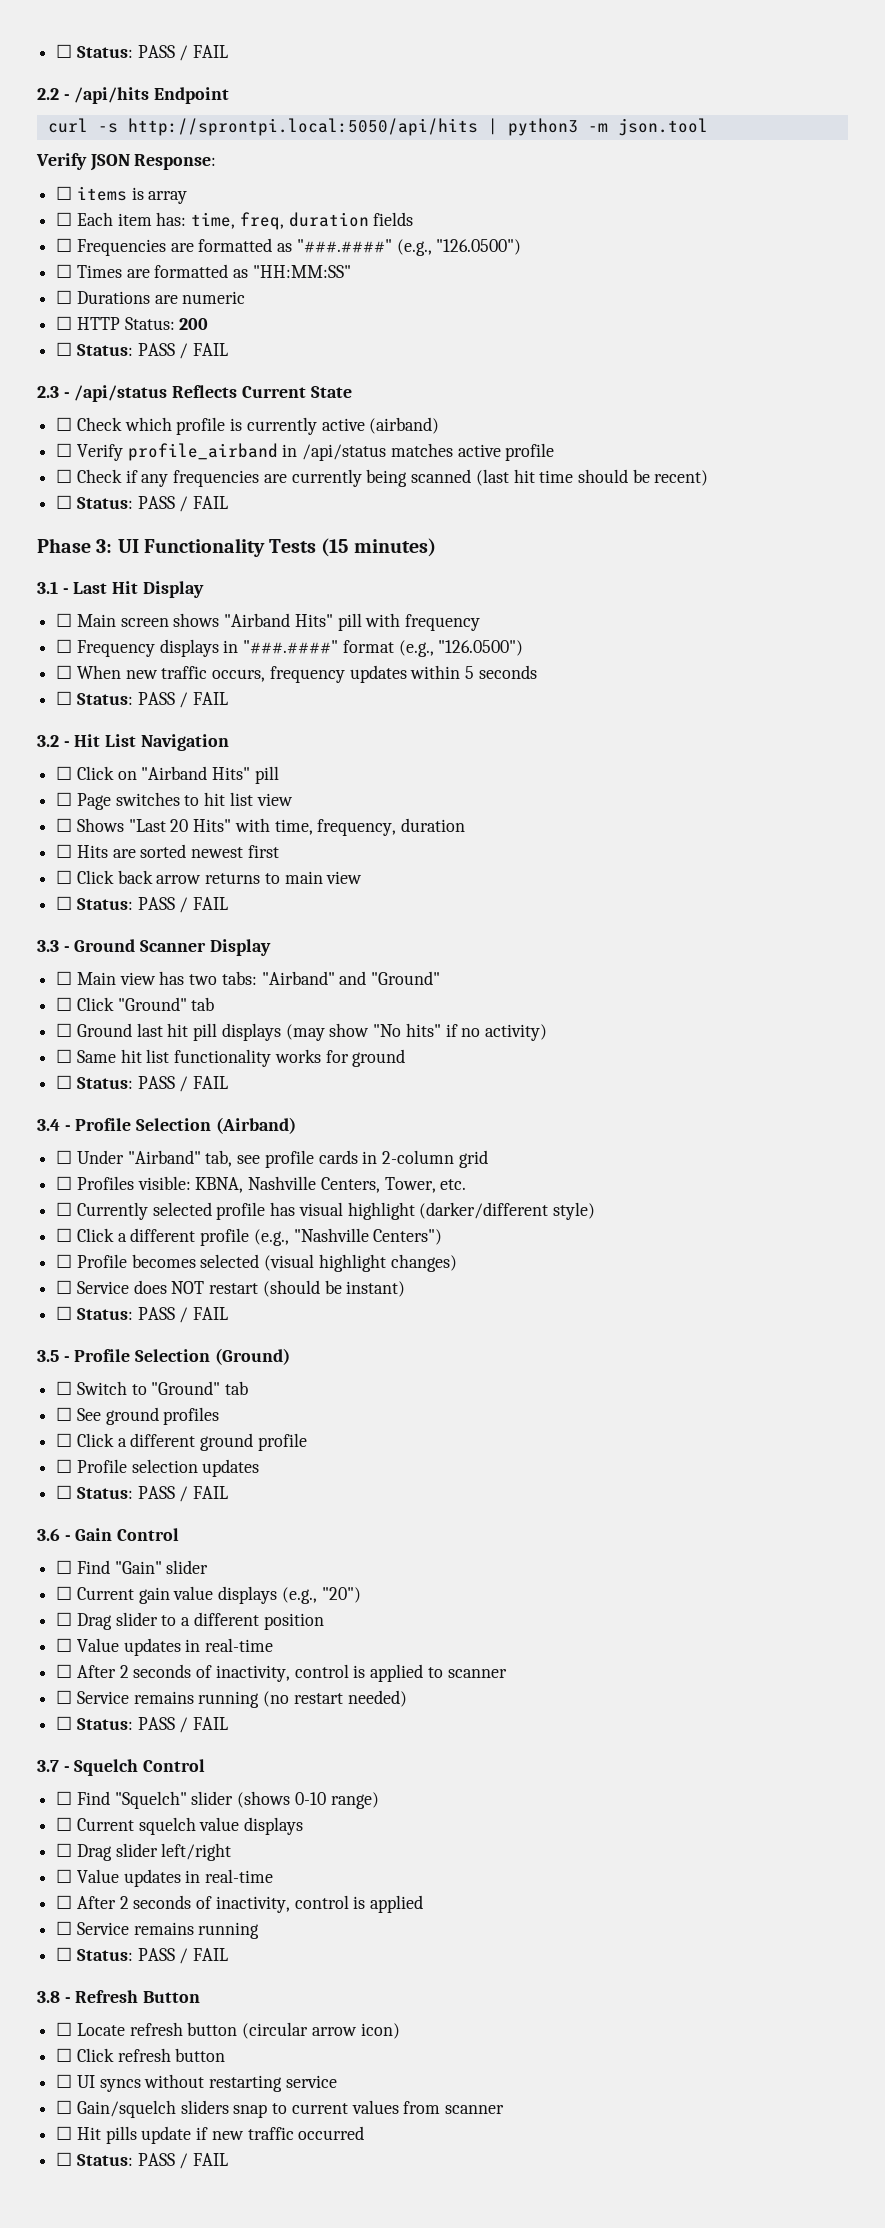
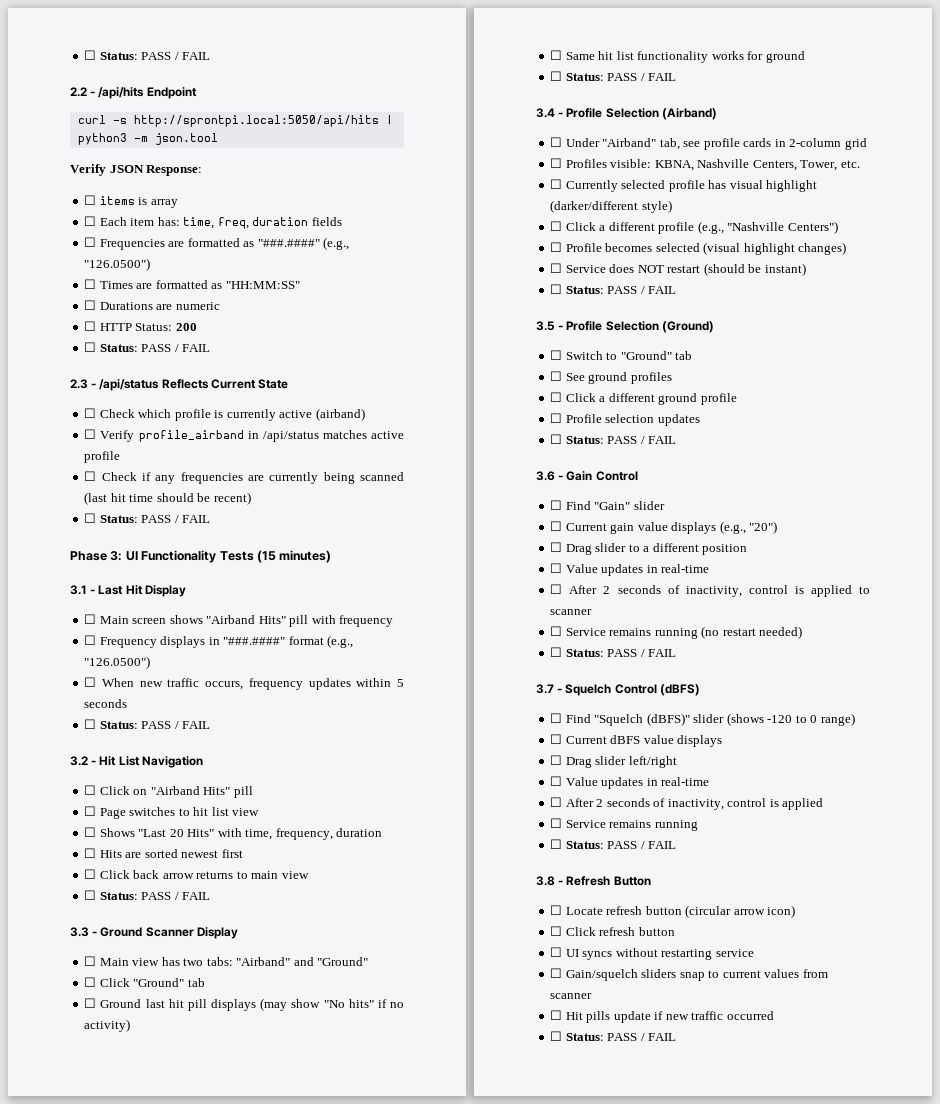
[56,1791,326,1809] // ☐ Find "Squelch" slider (shows 0-10 -> [659,684,700,696] [550,713,818,726] (dBFS) // ☐ Find "Squelch (dBFS)" slider (shows -120 to 0
[138,1817,196,1835] squelch -> [610,735,641,744] dBFS

